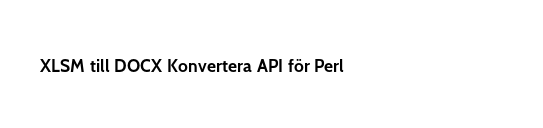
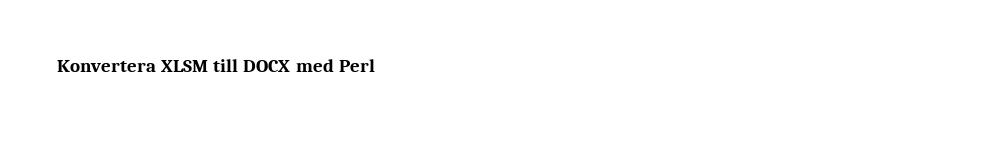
(39, 65) none -> [57,60,156,72] Konvertera
[167,59,310,72] Konvertera API för -> [295,59,334,72] med

